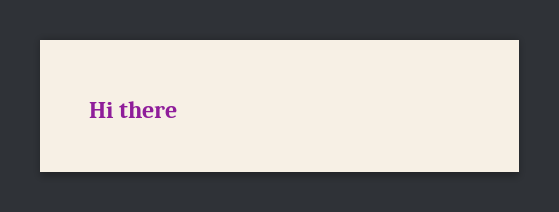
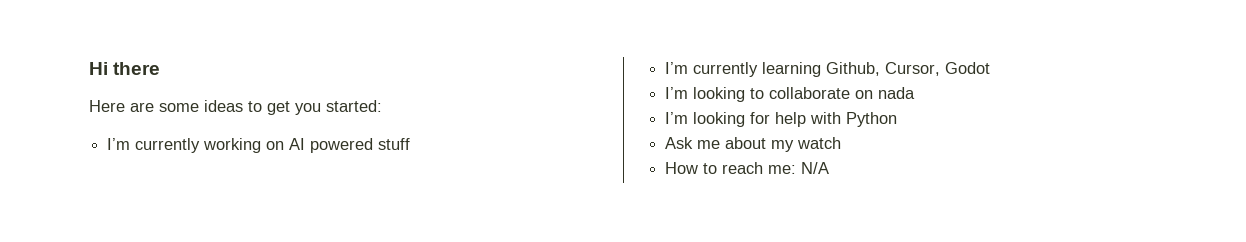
(178, 109) none -> [89,100,382,115] [107,138,411,153] [665,62,991,77] [665,87,916,102] [665,112,898,127] [665,137,842,152] [665,162,830,174] // Here are some ideas to get you started: // I’m currently working on AI powered stuff // I’m currently learning Github, Cursor, Godot // I’m looking to collaborate on nada // I’m looking for help with Python // Ask me about my watch // How to reach me: N/A

